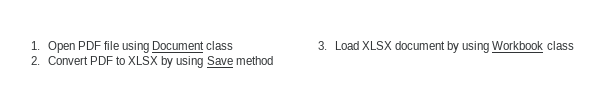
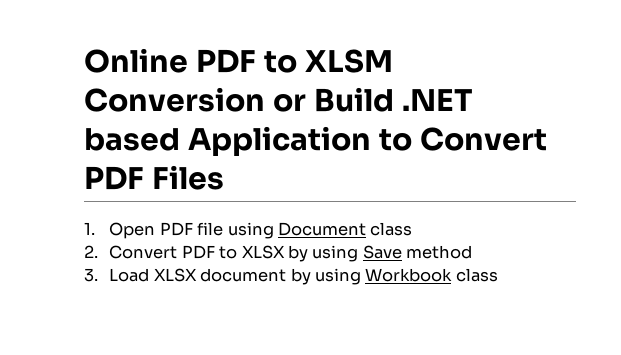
(31, 45) none -> [84,48,394,73] [84,87,474,112] [84,126,548,156] [84,165,225,190] Online PDF to XLSM Conversion or Build .NET based Application to Convert PDF Files //

